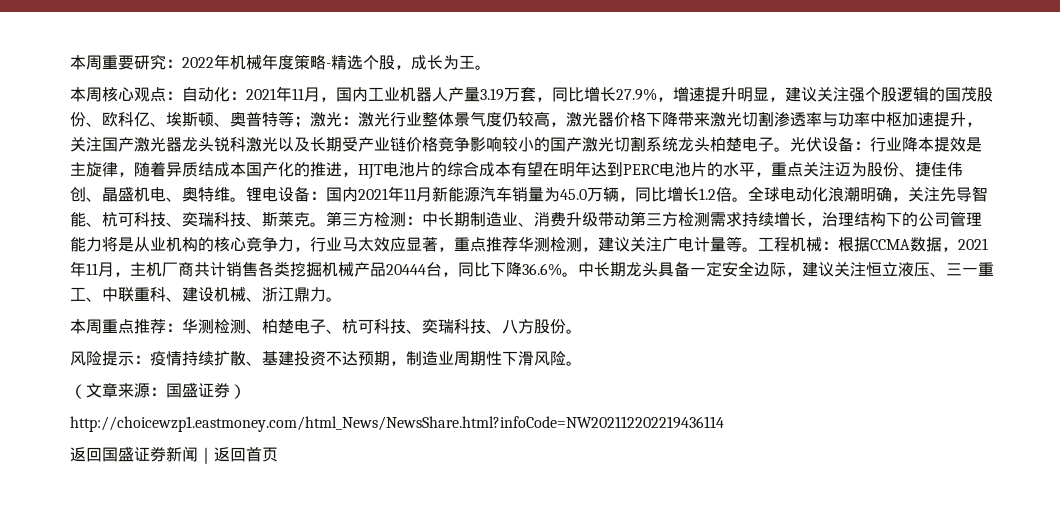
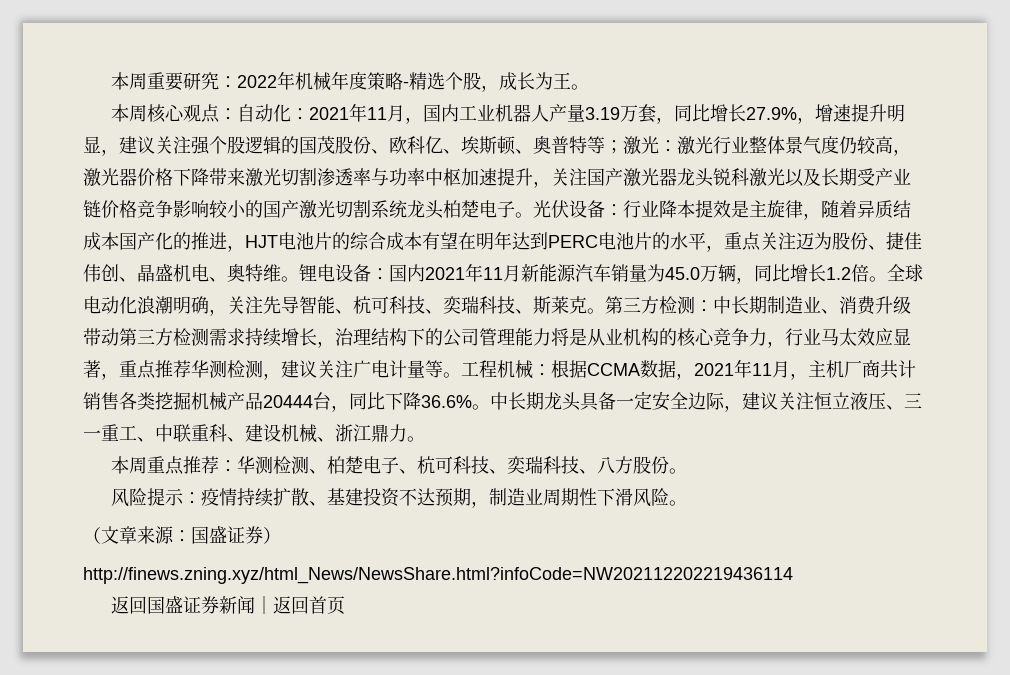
[70,416,724,432] http://choicewzp1.eastmoney.com/html_News/NewsShare.html?infoCode=NW202112202219436114 -> [83,567,793,584] http://finews.zning.xyz/html_News/NewsShare.html?infoCode=NW202112202219436114

